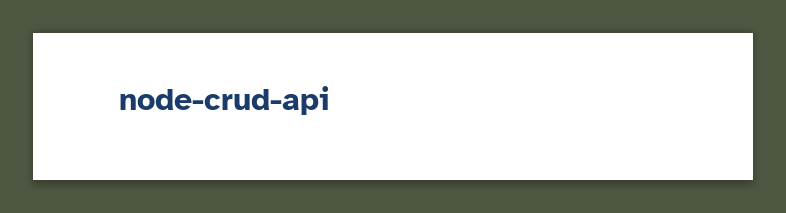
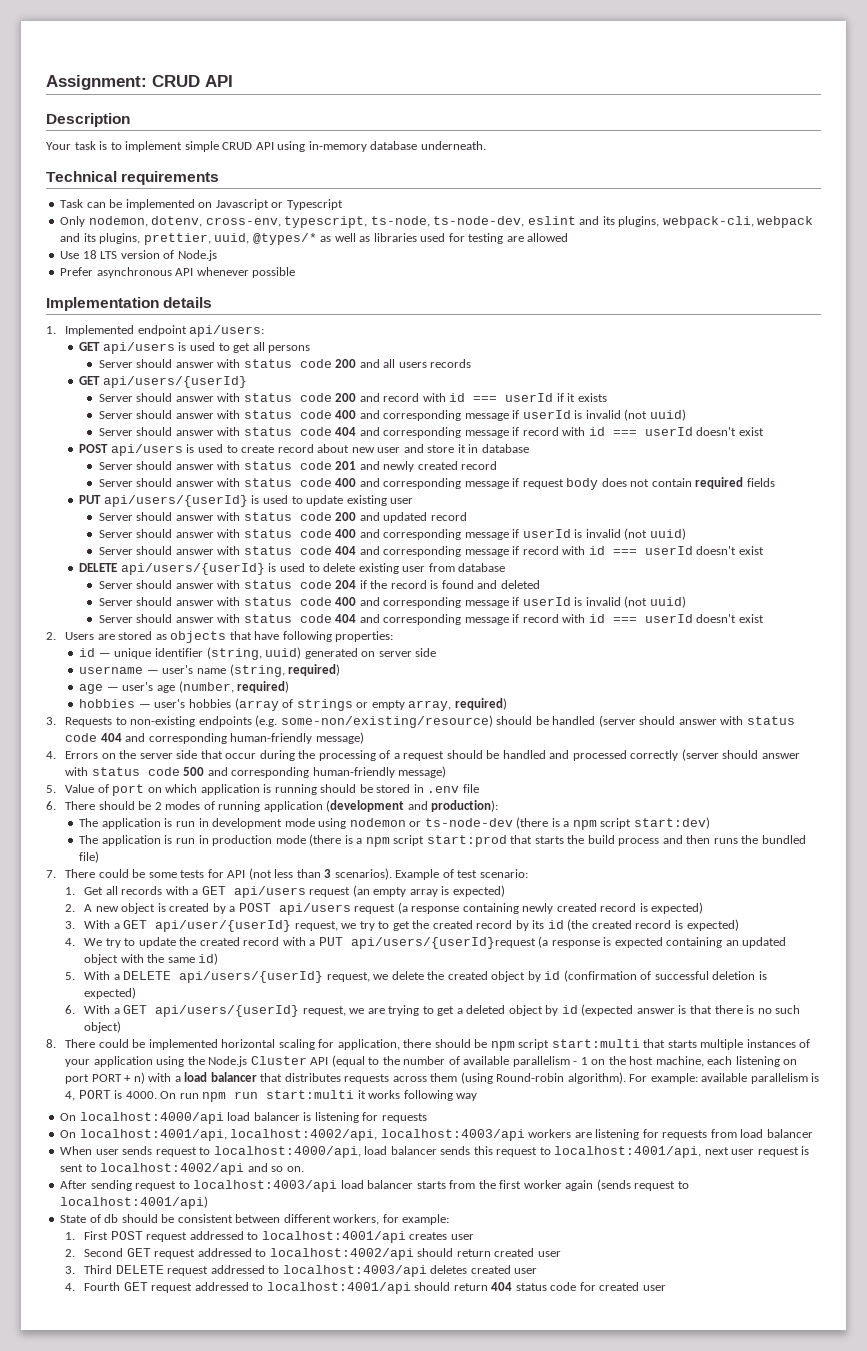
[119,86,329,115] node-crud-api -> [46,75,233,90] [46,113,130,127] [46,141,486,152] [46,171,220,185] [60,199,343,210] [60,216,814,228] [60,233,569,245] [60,250,217,261] [60,267,296,278] [46,297,213,311] [46,325,265,337] [79,342,311,354] [98,359,472,368] [79,376,247,388] [98,393,607,402] [98,409,686,421] [98,427,764,438] [79,444,529,456] [98,461,498,472] [98,477,775,490] [79,495,414,507] [98,512,467,523] [98,528,686,540] [98,546,764,557] [79,563,506,575] [98,580,540,589] [98,596,686,608] [98,614,764,625] [46,631,394,643] [79,647,437,660] [79,664,341,677] [79,681,290,694] [79,698,507,711] [46,715,795,728] [65,732,364,744] [46,749,800,761] [65,766,447,778] [46,784,479,796] [46,800,499,812] [79,817,710,830] [79,834,806,847] [79,851,100,863] [46,868,528,880] [65,885,505,898] [65,902,704,915] [65,919,739,932] [65,936,787,949] [84,953,219,965] [65,970,767,983] [84,987,137,999] [65,1004,801,1017] [84,1021,122,1033] [46,1039,811,1051] [65,1055,798,1067] [65,1072,820,1084] [65,1090,478,1102] [60,1112,427,1124] [60,1129,813,1141] [60,1146,810,1158] [60,1163,304,1175] [60,1179,689,1192] [60,1196,209,1209] [60,1214,450,1225] [65,1231,474,1243] [65,1248,561,1260] [65,1265,538,1277] [65,1282,666,1294] Assignment: CRUD API // Description // Your task is to implement simple CRUD API using in-memory database underneath. // Technical requirements // Task can be implemented on Javascript or Typescript // Only nodemon, dotenv, cross-env, typescript, ts-node, ts-node-dev, eslint and its plugins, webpack-cli, webpack and its plugins, prettier, uuid, @types/* as well as libraries used for testing are allowed // Use 18 LTS version of Node.js // Prefer asynchronous API whenever possible // Implementation details // 1. Implemented endpoint api/users: // GET api/users is used to get all persons // Server should answer with status code 200 and all users records // GET api/users/{userId} // Server should answer with status code 200 and record with id === userId if it exists // Server should answer with status code 400 and corresponding message if userId is invalid (not uuid) // Server should answer with status code 404 and corresponding message if record with id === userId doesn't exist // POST api/users is used to create record about new user and store it in database // Server should answer with status code 201 and newly created record // Server should answer with status code 400 and corresponding message if request body does not contain required fields // PUT api/users/{userId} is used to update existing user // Server should answer with status code 200 and updated record // Server should answer with status code 400 and corresponding message if userId is invalid (not uuid) // Server should answer with status code 404 and corresponding message if record with id === userId doesn't exist // DELETE api/users/{userId} is used to delete existing user from database // Server should answer with status code 204 if the record is found and deleted // Server should answer with status code 400 and corresponding message if userId is invalid (not uuid) // Server should answer with status code 404 and corresponding message if record with id === userId doesn't exist // 2. Users are stored as objects that have following properties: // id — unique identifier (string, uuid) generated on server side // username — user's name (string, required) // age — user's age (number, required) // hobbies — user's hobbies (array of strings or empty array, required) // 3. Requests to non-existing endpoints (e.g. some-non/existing/resource) should be handled (server should answer with status code 404 and corresponding human-friendly message) // 4. Errors on the server side that occur during the processing of a request should be handled and processed correctly (server should answer with status code 500 and corresponding human-friendly message) // 5. Value of port on which application is running should be stored in .env file // 6. There should be 2 modes of running application (development and production): // The application is run in development mode using nodemon or ts-node-dev (there is a npm script start:dev) // The application is run in production mode (there is a npm script start:prod that starts the build process and then runs the bundled file) // 7. There could be some tests for API (not less than 3 scenarios). Example of test scenario: // 1. Get all records with a GET api/users request (an empty array is expected) // 2. A new object is created by a POST api/users request (a response containing newly created record is expected) // 3. With a GET api/user/{userId} request, we try to get the created record by its id (the created record is expected) // 4. We try to update the created record with a PUT api/users/{userId}request (a response is expected containing an updated object with the same id) // 5. With a DELETE api/users/{userId} request, we delete the created object by id (confirmation of successful deletion is expected) // 6. With a GET api/users/{userId} request, we are trying to get a deleted object by id (expected answer is that there is no such object) // 8. There could be implemented horizontal scaling for application, there should be npm script start:multi that starts multiple instances of your application using the Node.js Cluster API (equal to the number of available parallelism - 1 on the host machine, each listening on port PORT + n) with a load balancer that distributes requests across them (using Round-robin algorithm). For example: available parallelism is 4, PORT is 4000. On run npm run start:multi it works following way // On localhost:4000/api load balancer is listening for requests // On localhost:4001/api, localhost:4002/api, localhost:4003/api workers are listening for requests from load balancer // When user sends request to localhost:4000/api, load balancer sends this request to localhost:4001/api, next user request is sent to localhost:4002/api and so on. // After sending request to localhost:4003/api load balancer starts from the first worker again (sends request to localhost:4001/api) // State of db should be consistent between different workers, for example: // 1. First POST request addressed to localhost:4001/api creates user // 2. Second GET request addressed to localhost:4002/api should return created user // 3. Third DELETE request addressed to localhost:4003/api deletes created user // 4. Fourth GET request addressed to localhost:4001/api should return 404 status code for created user

